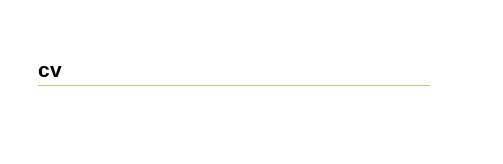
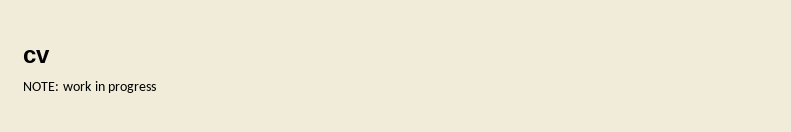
(62, 71) none -> [23,81,157,93] // NOTE: work in progress

